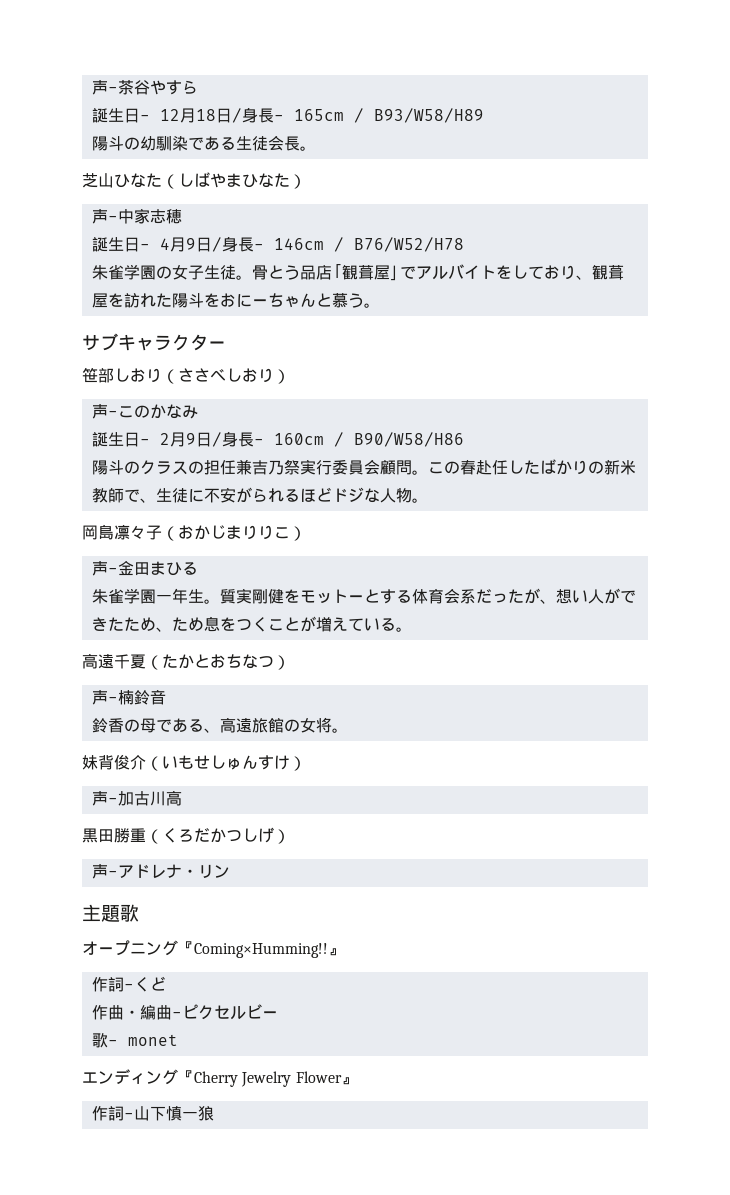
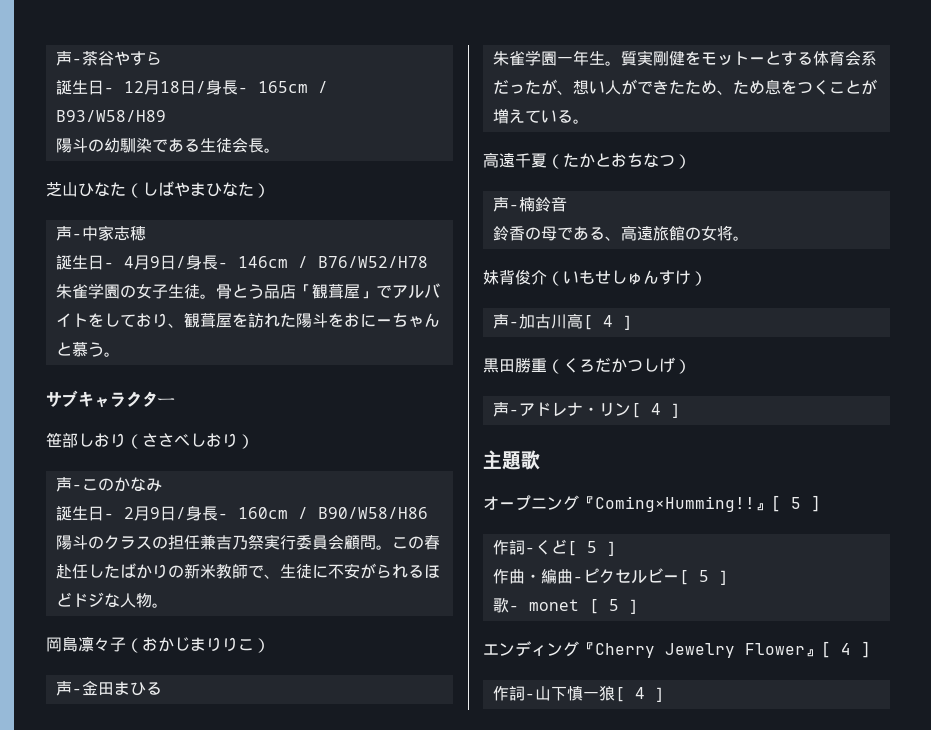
(182, 798) none -> [582,315,633,330] [ 4 ]
(230, 871) none -> [630,403,681,418] [ 4 ]
(344, 952) none -> [771,495,821,512] [ 5 ]
(166, 983) none -> [566,541,617,556] [ 5 ]
(278, 1014) none -> [678,570,729,585] [ 5 ]
(178, 1040) none -> [588,599,639,614] [ 5 ]
(357, 1081) none -> [821,641,871,658] [ 4 ]
(214, 1113) none -> [614,687,665,702] [ 4 ]

